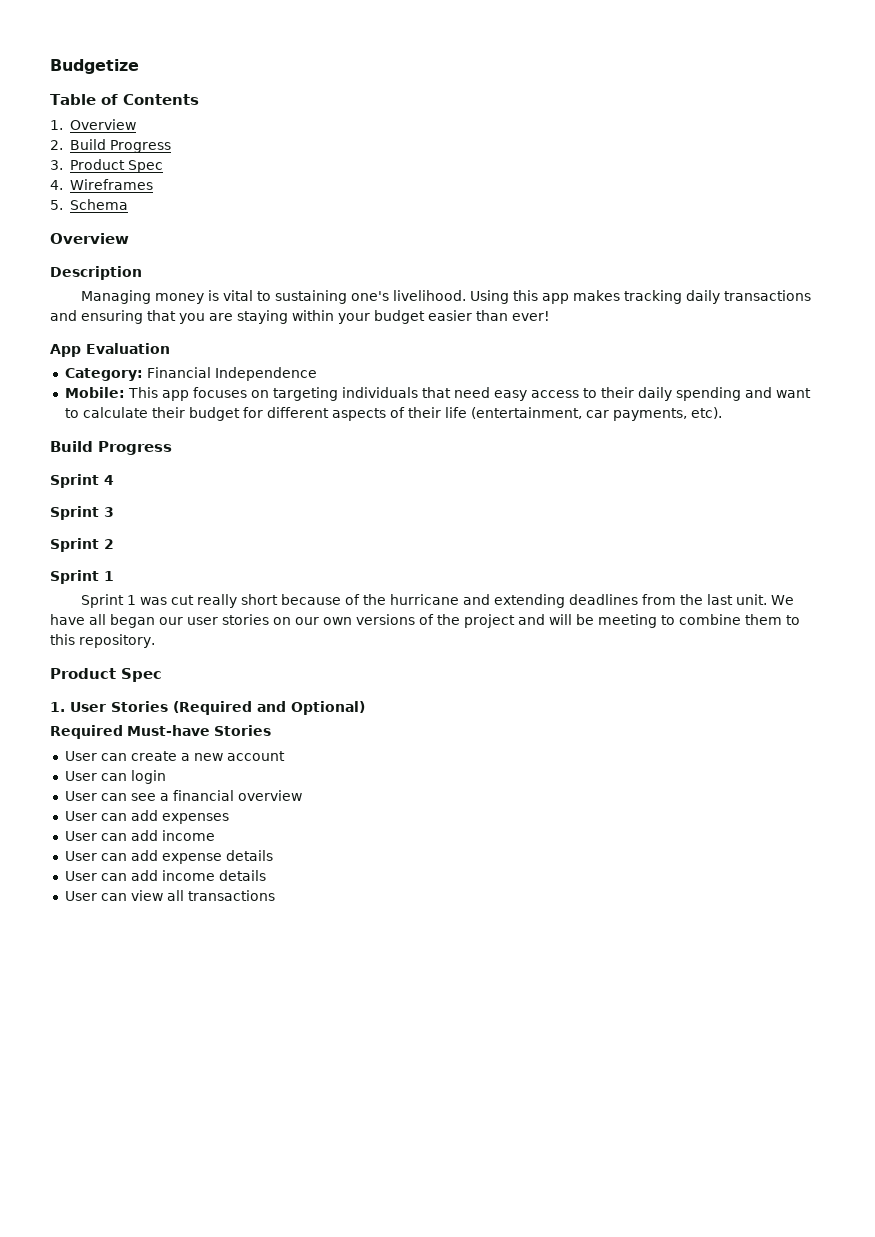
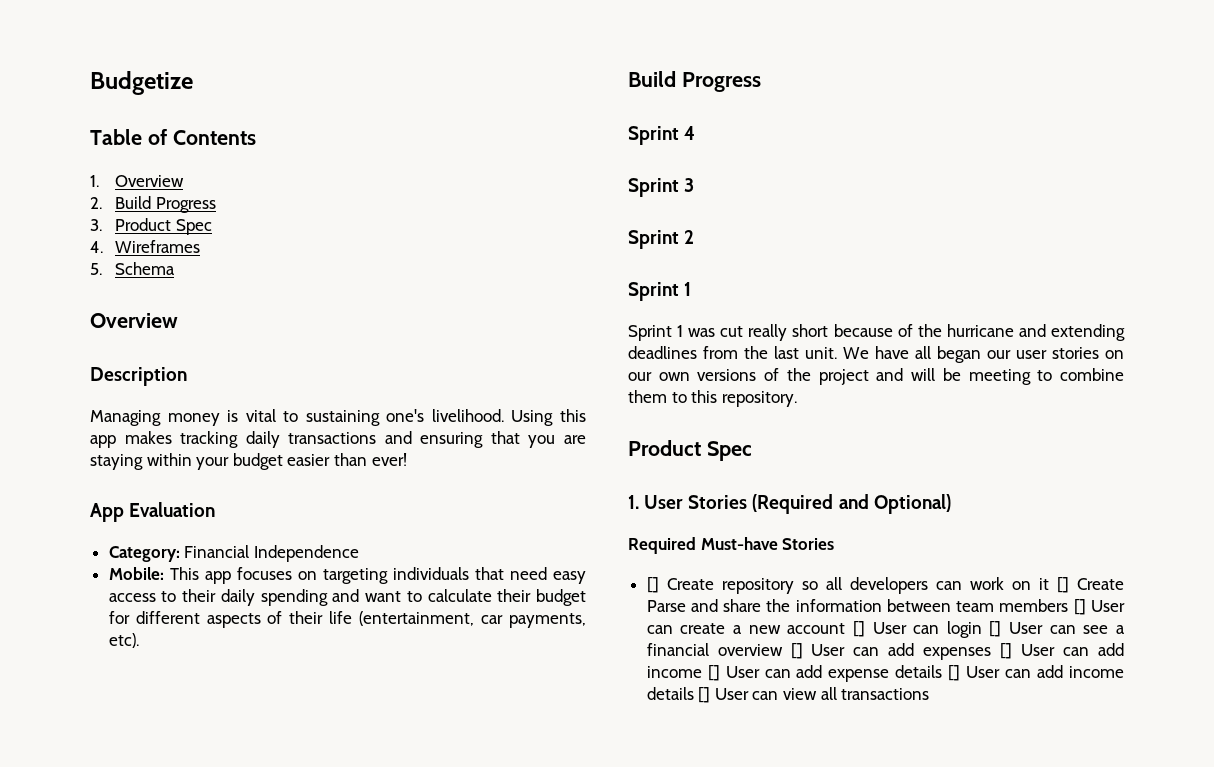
(271, 730) none -> [646,577,1124,594] [646,599,1086,615] [] Create repository so all developers can work on it [] Create Parse and share the information between team members []
(285, 756) // -> [852,621,865,637] []
(166, 777) // -> [989,621,1002,637] []
(302, 795) // -> [790,643,803,659] []
[64,830,215,841] // User can add income // -> [1000,643,1124,659] [646,665,720,681] [] User can add income []
(273, 855) // -> [948,665,961,681] []
(266, 875) // -> [698,687,711,703] []

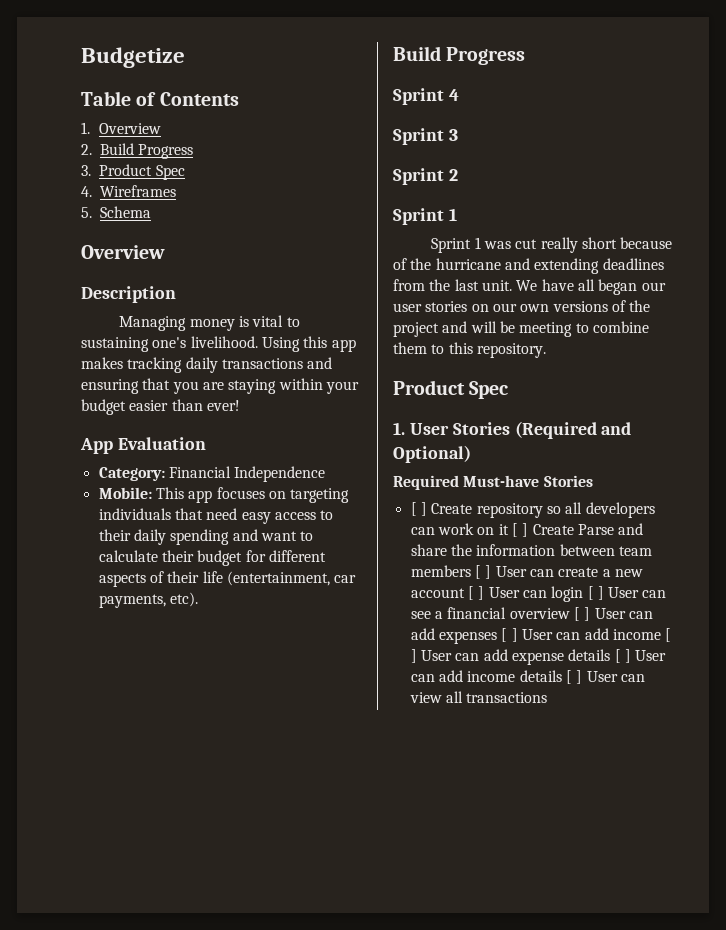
[646,577,659,593] [] -> [410,502,427,516] [ ]
[1056,577,1069,593] [] -> [511,523,529,537] [ ]
[1073,599,1086,615] [] -> [474,565,492,579] [ ]
[852,621,865,637] [] -> [467,586,485,600] [ ]
[989,621,1002,637] [] -> [587,586,604,600] [ ]
[790,643,803,659] [] -> [573,607,591,621] [ ]
[1000,643,1124,659] [646,665,720,681] [] User can add income [] -> [501,628,672,642] [410,649,417,663] [ ] User can add income [ ]
[948,665,961,681] [] -> [614,649,631,663] [ ]
[698,687,711,703] [] -> [565,670,583,684] [ ]

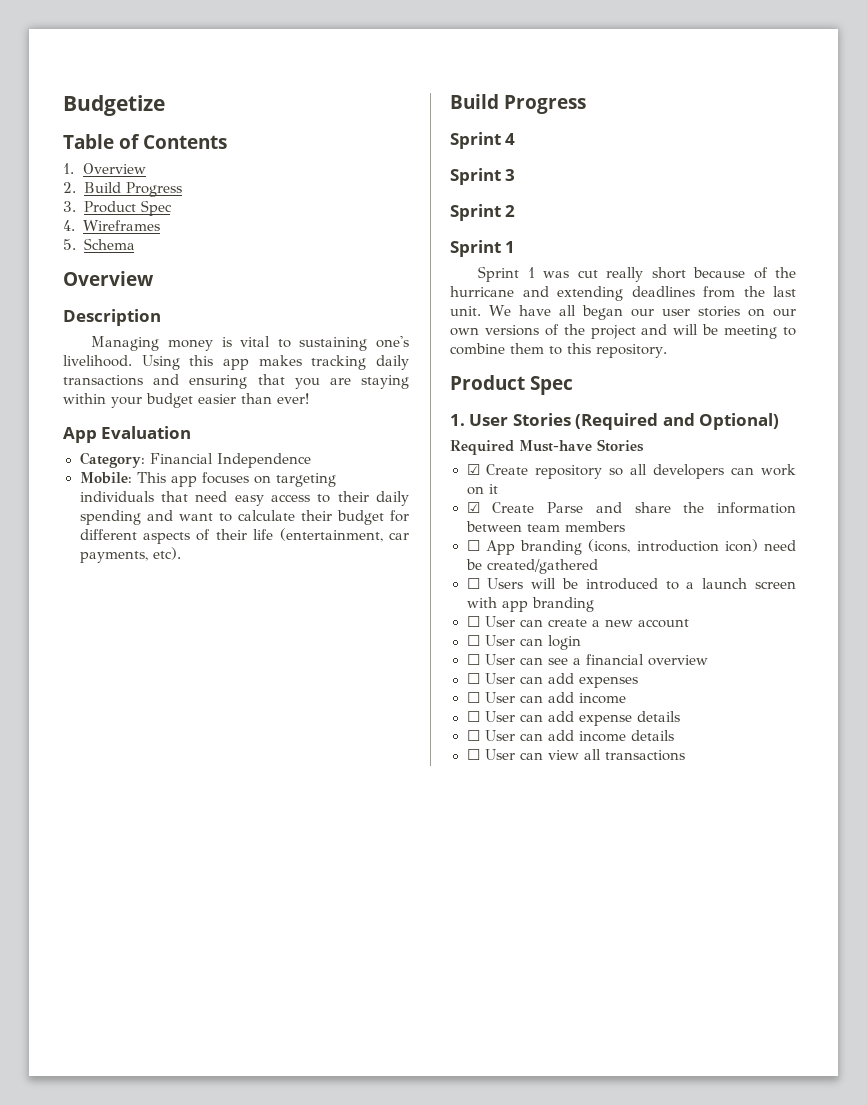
[410,502,427,516] [ ] -> [466,464,480,475] ☑
[511,523,529,537] [ ] -> [466,502,480,513] // ☑
[474,565,492,579] [ ] -> [466,539,796,555] [465,559,598,574] [466,578,796,590] [466,597,594,612] [466,616,480,627] // ☐ App branding (icons, introduction icon) need be created/gathered // ☐ Users will be introduced to a launch screen with app branding // ☐
[467,586,485,600] [ ] -> [466,635,480,646] // ☐
[587,586,604,600] [ ] -> [466,654,480,665] // ☐
[573,607,591,621] [ ] -> [466,673,480,684] // ☐
[501,628,672,642] [410,649,417,663] [ ] User can add income [ ] -> [466,692,626,704] [466,711,480,722] // ☐ User can add income // ☐
[614,649,631,663] [ ] -> [466,730,480,741] // ☐
[565,670,583,684] [ ] -> [466,749,480,760] // ☐

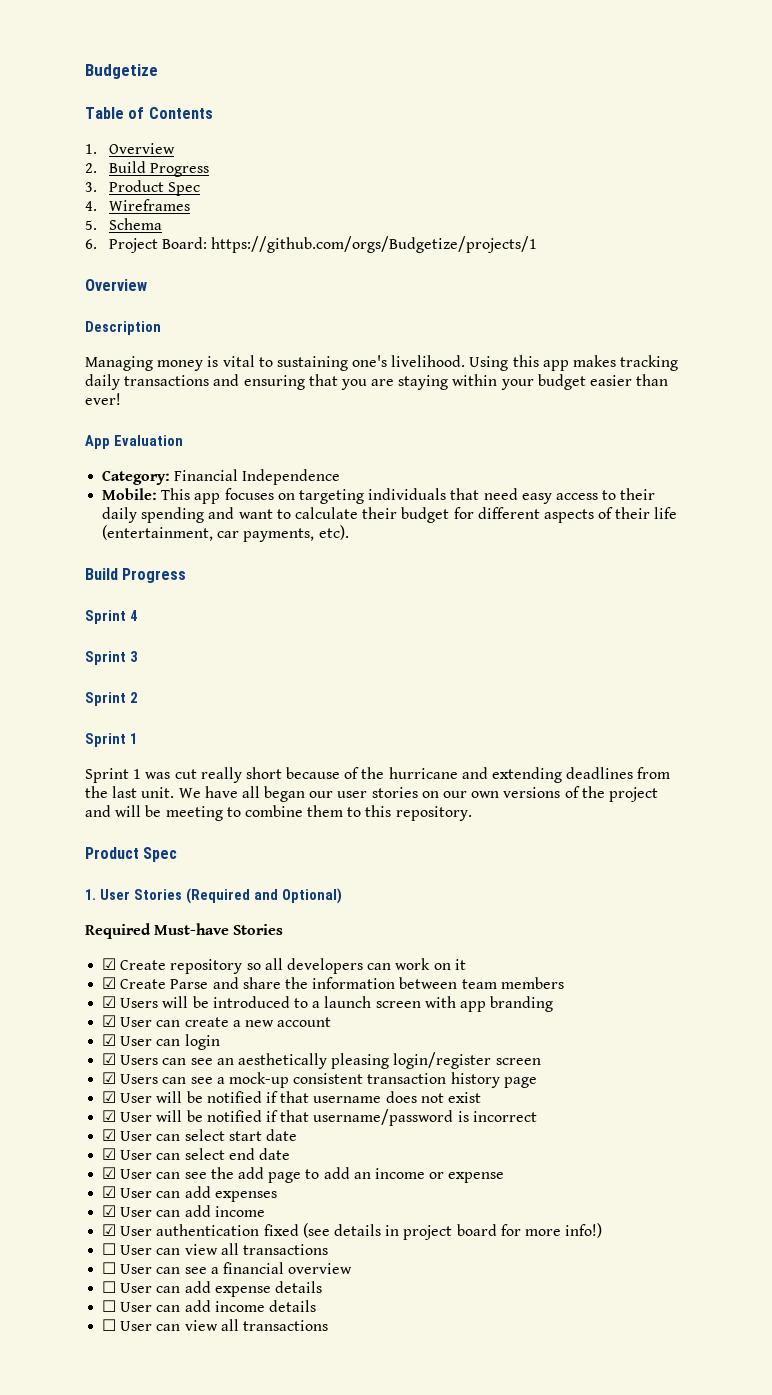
(135, 244) none -> [85,236,538,253] // 6. Project Board: https://github.com/orgs/Budgetize/projects/1
[466,539,796,555] [465,559,598,574] [466,578,480,589] ☐ App branding (icons, introduction icon) need be created/gathered // ☐ -> [102,996,117,1008] ☑
[466,616,480,627] ☐ -> [102,1015,117,1027] ☑
[466,635,581,650] // ☐ User can login -> [102,1034,220,1050] [102,1052,541,1069] [102,1072,537,1088] [102,1091,481,1103] [102,1109,537,1126] [102,1129,297,1141] [102,1148,290,1160] [102,1167,505,1183] [102,1186,277,1202] [102,1205,265,1217] [102,1223,603,1240] [102,1243,328,1255] // ☑ User can login // ☑ Users can see an aesthetically pleasing login/register screen // ☑ Users can see a mock-up consistent transaction history page // ☑ User will be notified if that username does not exist // ☑ User will be notified if that username/password is incorrect // ☑ User can select start date // ☑ User can select end date // ☑ User can see the add page to add an income or expense // ☑ User can add expenses // ☑ User can add income // ☑ User authentication fixed (see details in project board for more info!) // ☐ User can view all transactions
[466,673,638,688] [466,692,626,704] // ☐ User can add expenses // ☐ User can add income -> (353, 1268) none

